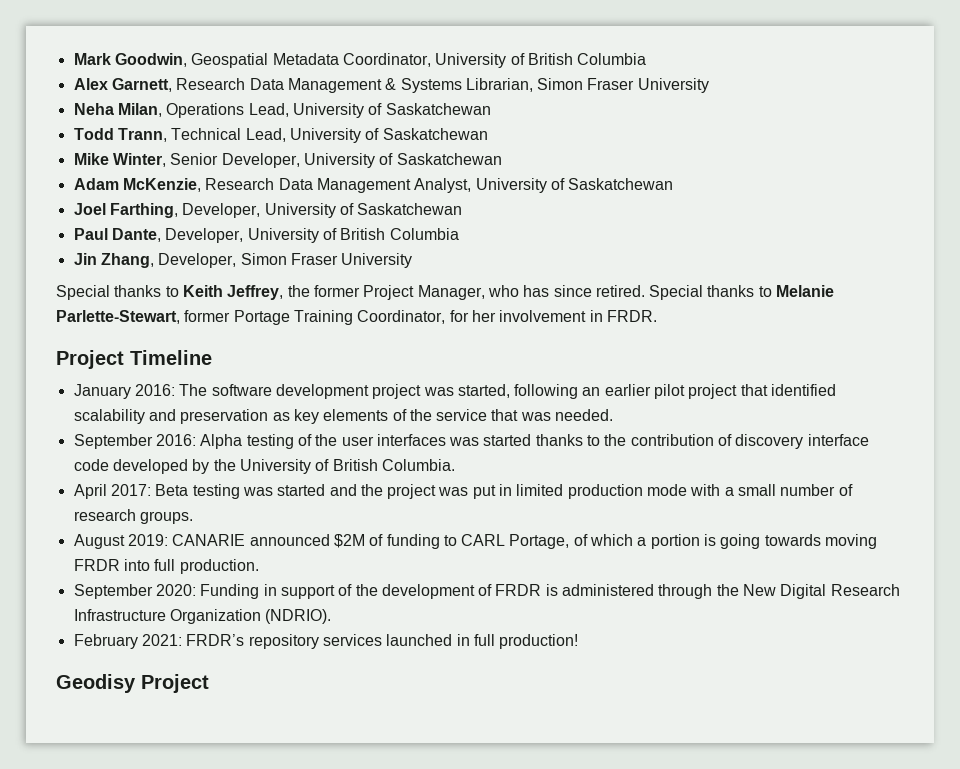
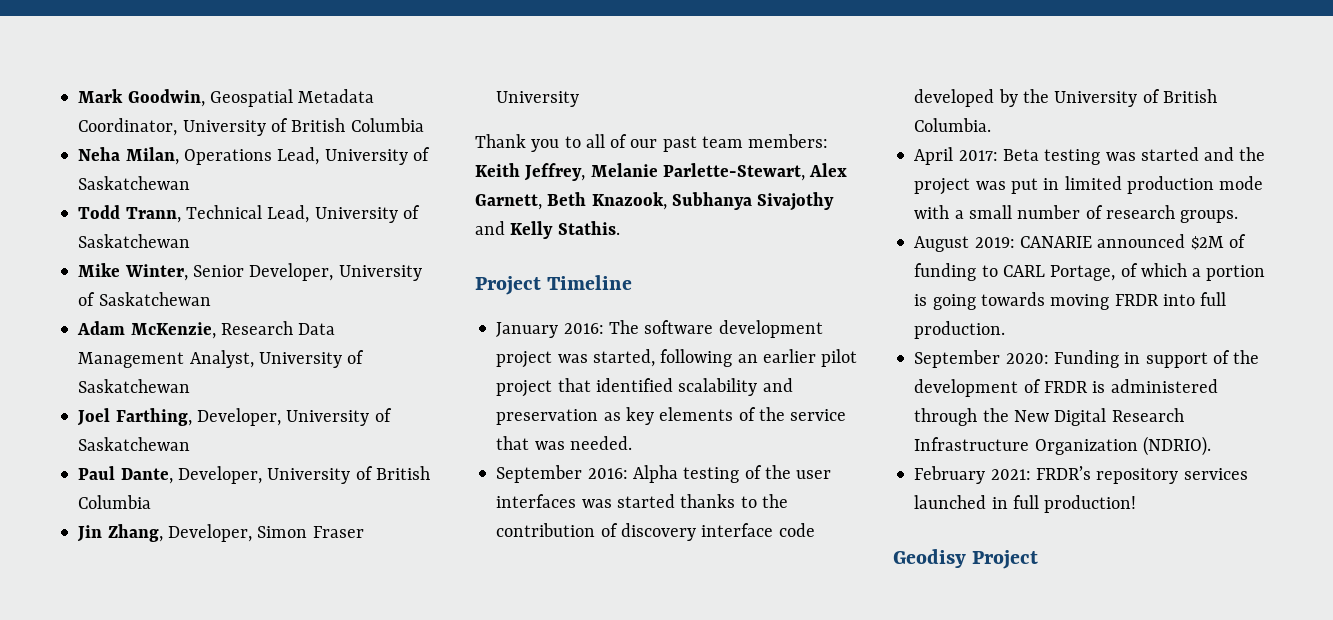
[73,78,709,93] // Alex Garnett, Research Data Management & Systems Librarian, Simon Fraser University -> (424, 125) none
[56,285,835,300] [56,310,657,325] Special thanks to Keith Jeffrey, the former Project Manager, who has since retired. Special thanks to Melanie Parlette-Stewart, former Portage Training Coordinator, for her involvement in FRDR. -> [475,134,829,152] [475,163,848,181] [475,192,835,211] [475,221,620,239] Thank you to all of our past team members: Keith Jeffrey, Melanie Parlette-Stewart, Alex Garnett, Beth Knazook, Subhanya Sivajothy and Kelly Stathis.

